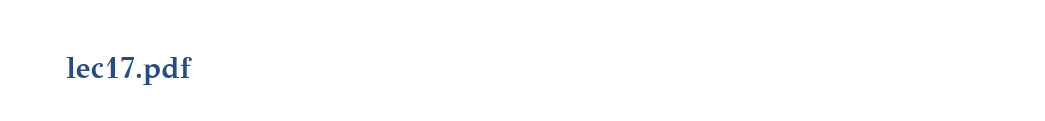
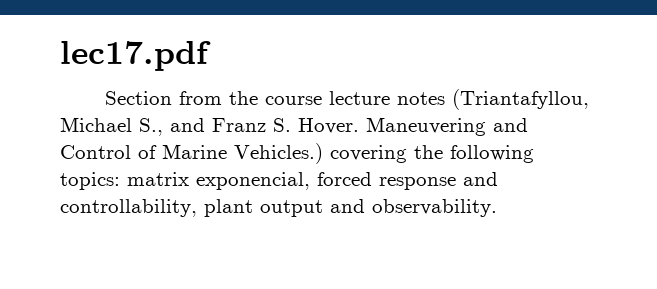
(192, 71) none -> [104,89,589,110] [60,117,528,136] [60,143,534,164] [60,172,498,190] [60,199,497,217] // Section from the course lecture notes (Triantafyllou, Michael S., and Franz S. Hover. Maneuvering and Control of Marine Vehicles.) covering the following topics: matrix exponencial, forced response and controllability, plant output and observability.

